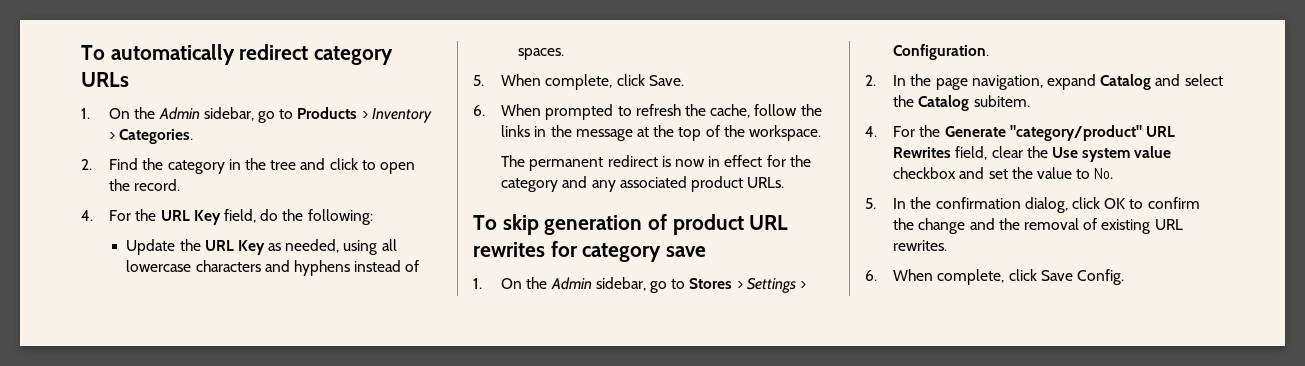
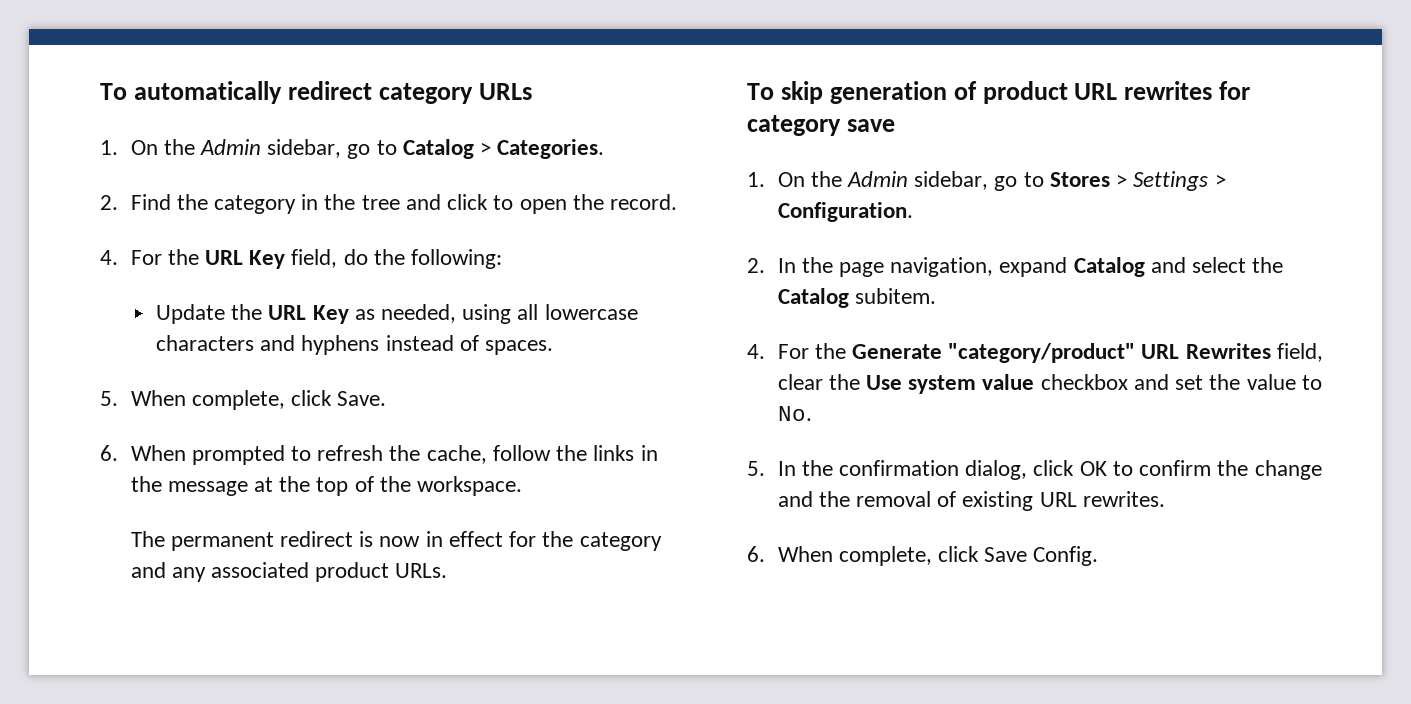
[297,107,432,123] Products > Inventory -> [402,139,474,159] Catalog

